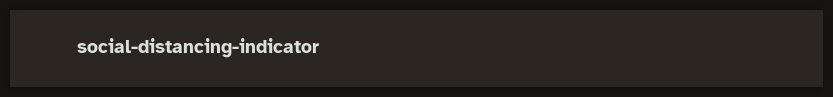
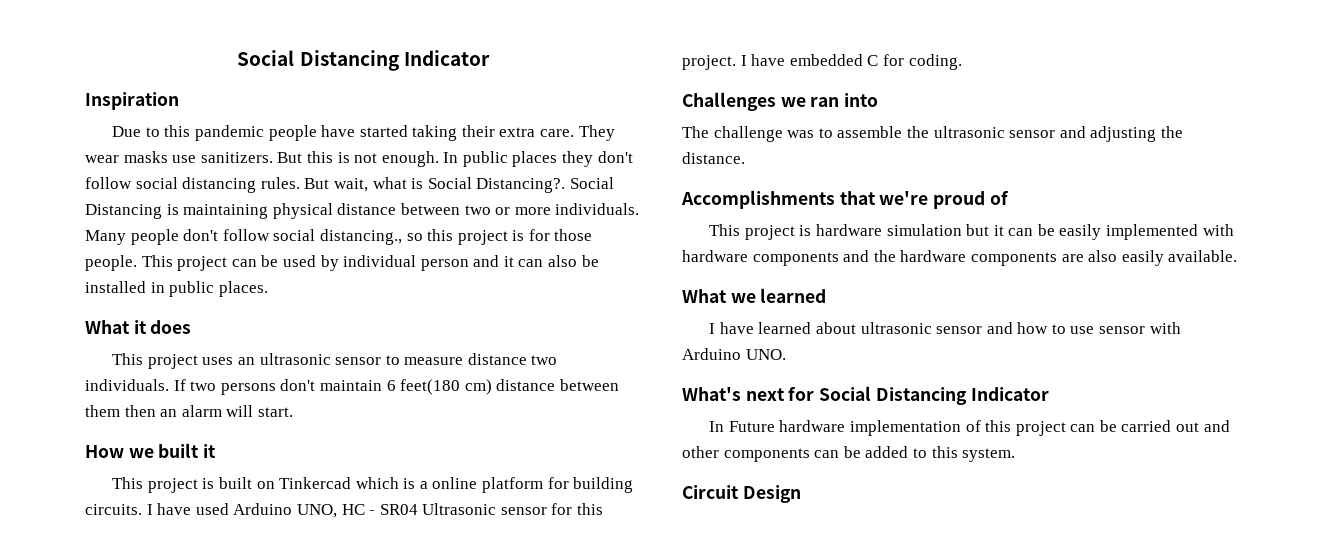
[77,38,319,58] social-distancing-indicator -> [237,50,490,71] [85,92,179,110] [112,125,615,141] [85,151,633,167] [85,177,614,193] [85,203,640,219] [85,229,593,245] [85,255,599,271] [85,281,268,297] [85,320,192,334] [112,353,558,369] [85,379,619,395] [85,405,293,417] [85,443,217,458] [112,477,634,493] [85,503,604,518] [682,54,962,70] [682,92,879,111] [682,126,1183,142] [682,152,745,164] [681,190,1009,209] [709,224,1234,240] [682,250,1238,266] [682,288,827,303] [709,322,1181,334] [682,348,786,360] [682,386,1049,405] [709,420,1230,436] [682,446,1016,462] [682,485,801,503] Social Distancing Indicator // Inspiration // Due to this pandemic people have started taking their extra care. They wear masks use sanitizers. But this is not enough. In public places they don't follow social distancing rules. But wait, what is Social Distancing?. Social Distancing is maintaining physical distance between two or more individuals. Many people don't follow social distancing., so this project is for those people. This project can be used by individual person and it can also be installed in public places. // What it does // This project uses an ultrasonic sensor to measure distance two individuals. If two persons don't maintain 6 feet(180 cm) distance between them then an alarm will start. // How we built it // This project is built on Tinkercad which is a online platform for building circuits. I have used Arduino UNO, HC - SR04 Ultrasonic sensor for this project. I have embedded C for coding. // Challenges we ran into // The challenge was to assemble the ultrasonic sensor and adjusting the distance. // Accomplishments that we're proud of // This project is hardware simulation but it can be easily implemented with hardware components and the hardware components are also easily available. // What we learned // I have learned about ultrasonic sensor and how to use sensor with Arduino UNO. // What's next for Social Distancing Indicator // In Future hardware implementation of this project can be carried out and other components can be added to this system. // Circuit Design

